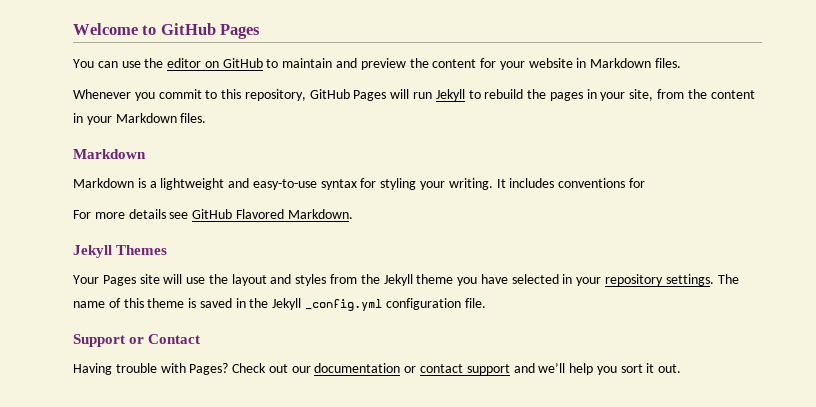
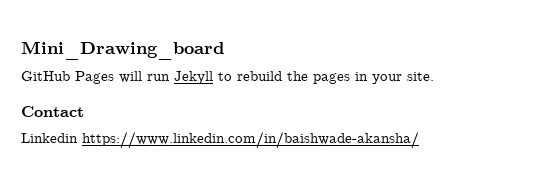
[73,23,261,39] [73,58,682,70] [73,89,306,101] Welcome to GitHub Pages // You can use the editor on GitHub to maintain and preview the content for your website in Markdown files. // Whenever you commit to this repository, -> [21,41,224,60] Mini_Drawing_board //
[629,89,755,101] [73,113,207,125] [73,149,146,159] [73,178,645,190] [73,209,353,219] [73,245,168,258] [73,274,739,286] [73,298,486,311] [73,334,201,347] [73,363,682,375] site, from the content in your Markdown files. // Markdown // Markdown is a lightweight and easy-to-use syntax for styling your writing. It includes conventions for // For more details see GitHub Flavored Markdown. // Jekyll Themes // Your Pages site will use the layout and styles from the Jekyll theme you have selected in your repository settings. The name of this theme is saved in the Jekyll _config.yml configuration file. // Support or Contact // Having trouble with Pages? Check out our documentation or contact support and we’ll help you sort it out. -> [407,72,434,81] [21,106,84,117] [21,131,419,149] site. // Contact // Linkedin https://www.linkedin.com/in/baishwade-akansha/

